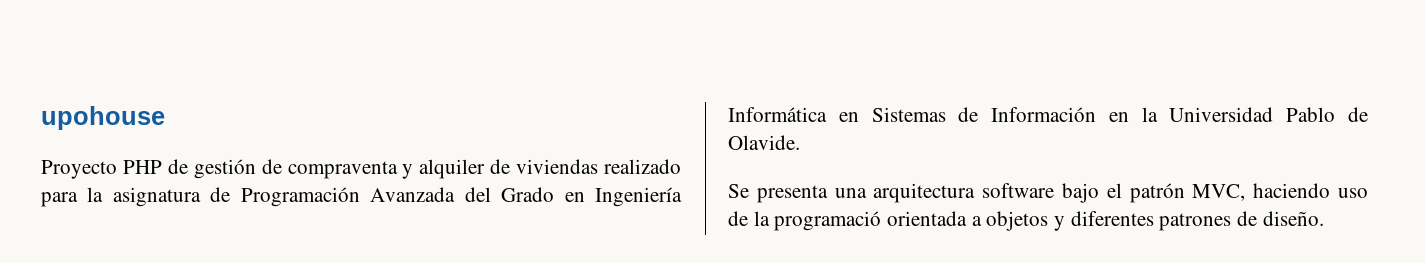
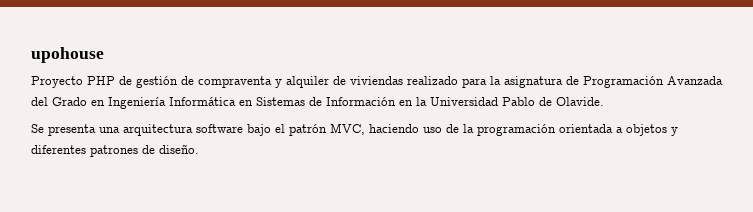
[774,211,882,231] programació -> [477,124,556,136] programación

